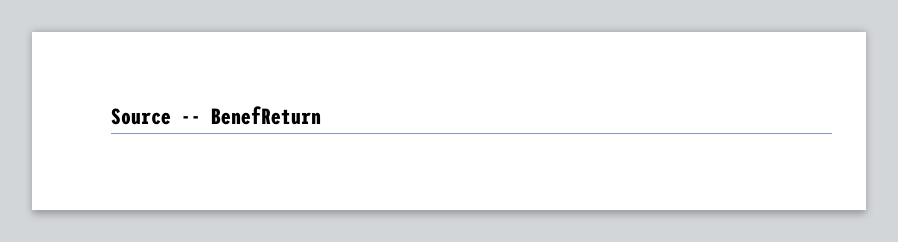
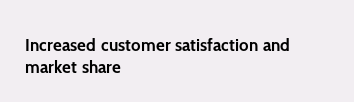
[111,106,321,125] Source -- BenefReturn -> [25,38,290,51] [25,60,121,73] Increased customer satisfaction and market share

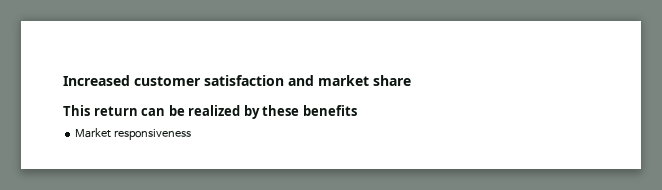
(121, 66) none -> [63,105,357,119] [75,128,192,140] // This return can be realized by these benefits // Market responsiveness

